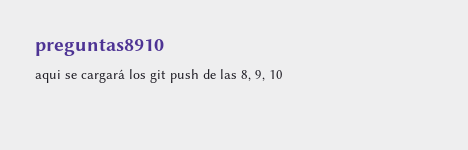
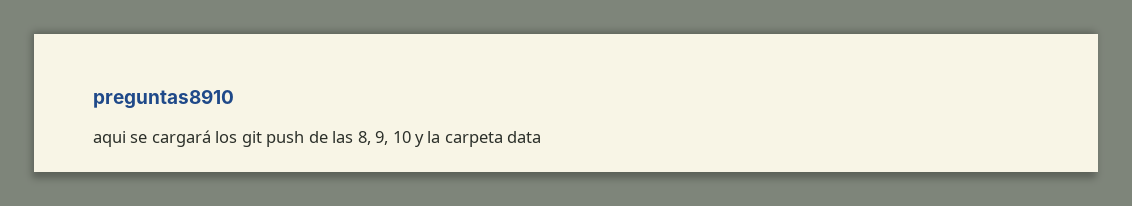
(283, 74) none -> [415,131,542,147] y la carpeta data

